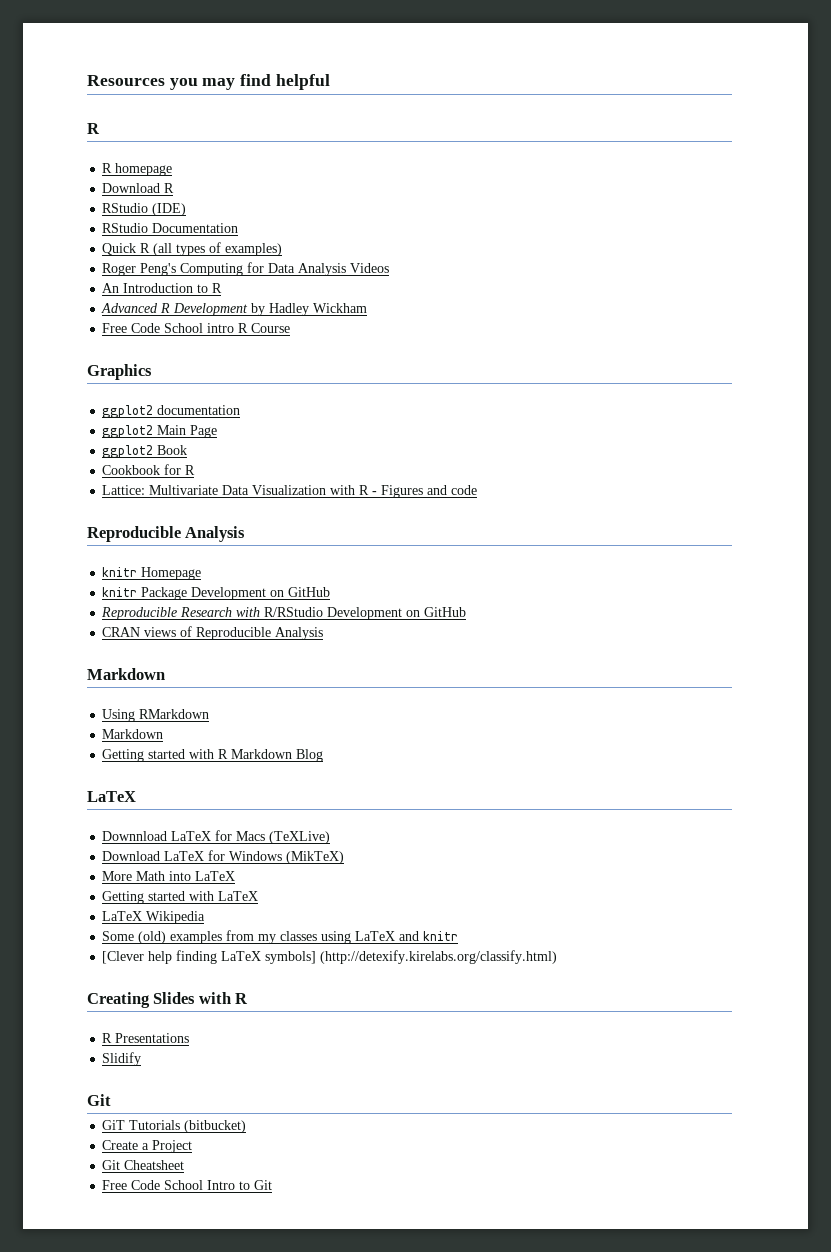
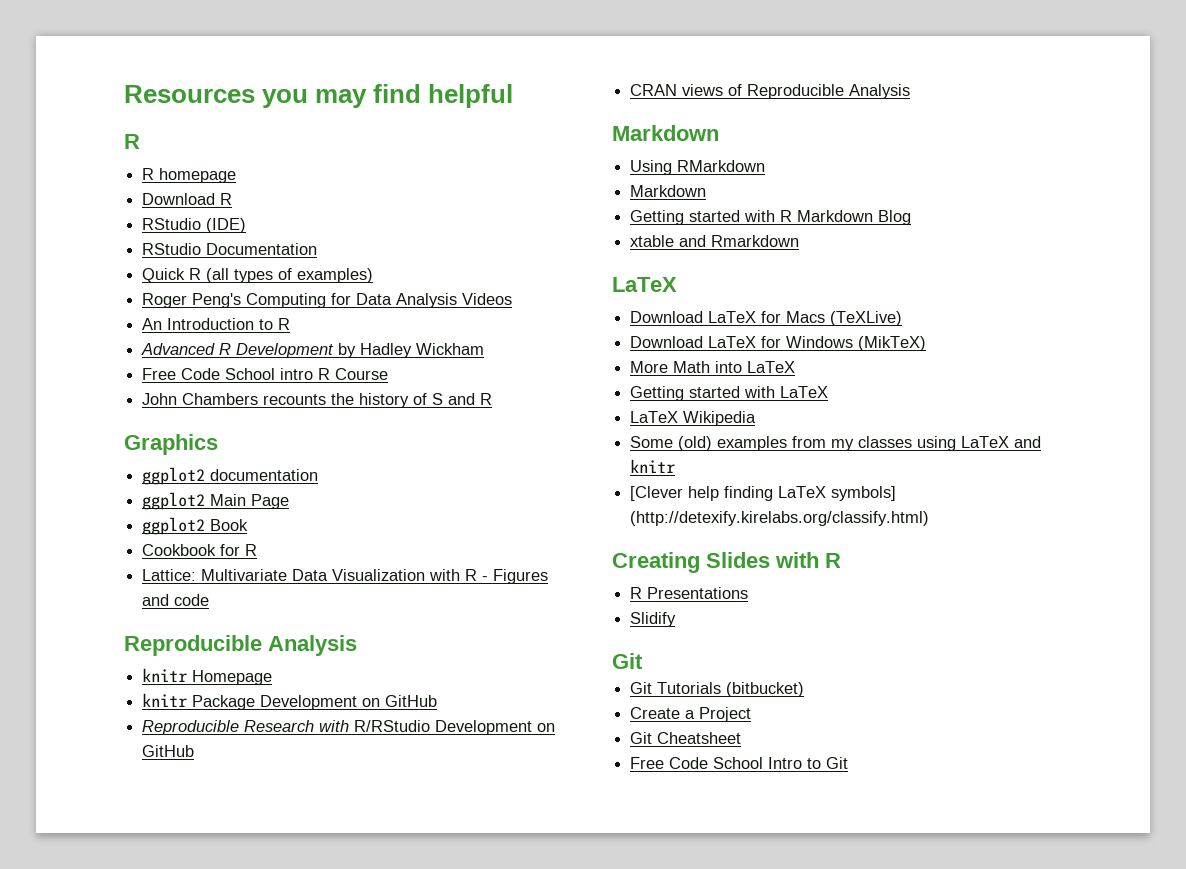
(291, 328) none -> [142,393,493,408] // John Chambers recounts the history of S and R
[87,791,136,802] [102,831,168,841] // LaTeX // Downnload -> [630,235,800,247] [612,277,677,292] [630,311,704,323] // xtable and Rmarkdown // LaTeX // Download
[102,1120,126,1130] GiT -> [630,682,653,694] Git

